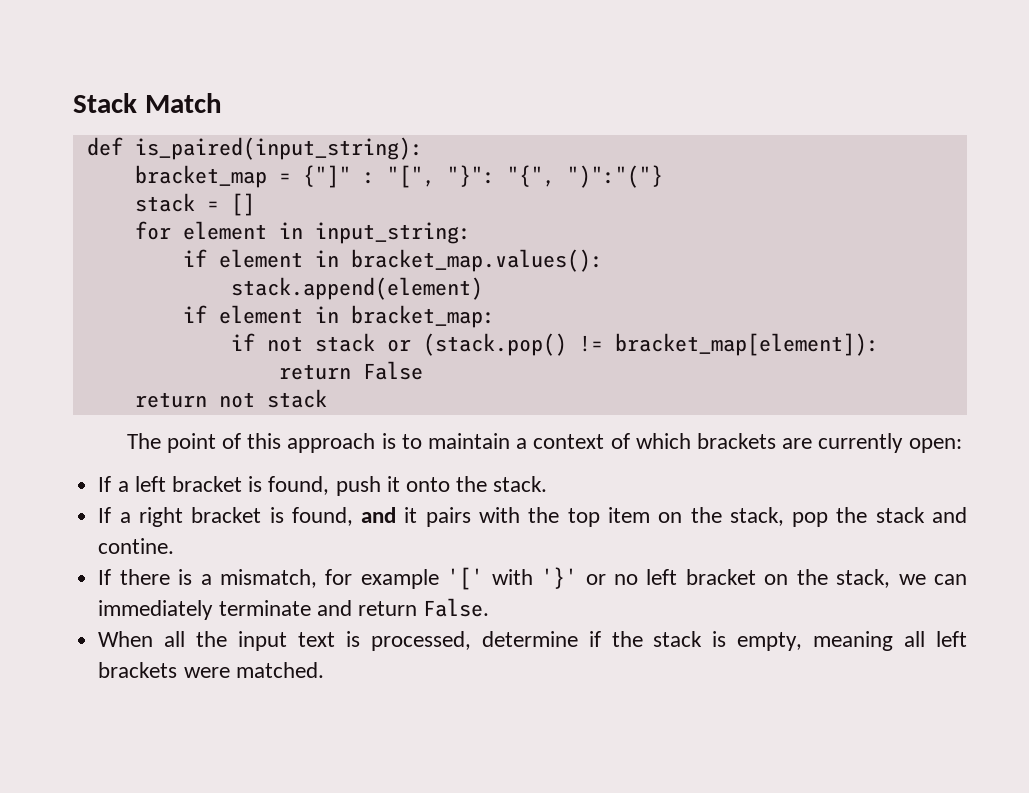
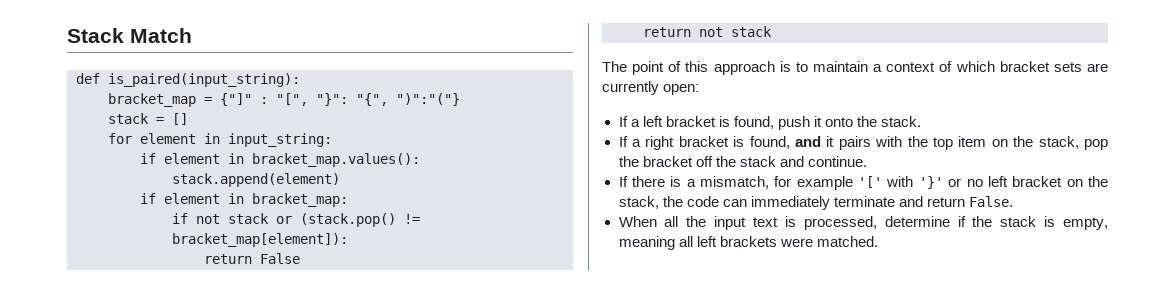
[697,433,777,449] brackets -> [999,61,1082,72] bracket sets
(868, 515) none -> [642,156,736,167] bracket off the
[98,538,175,554] contine. -> [807,156,867,167] continue.
[898,574,926,585] we -> [662,196,719,207] the code

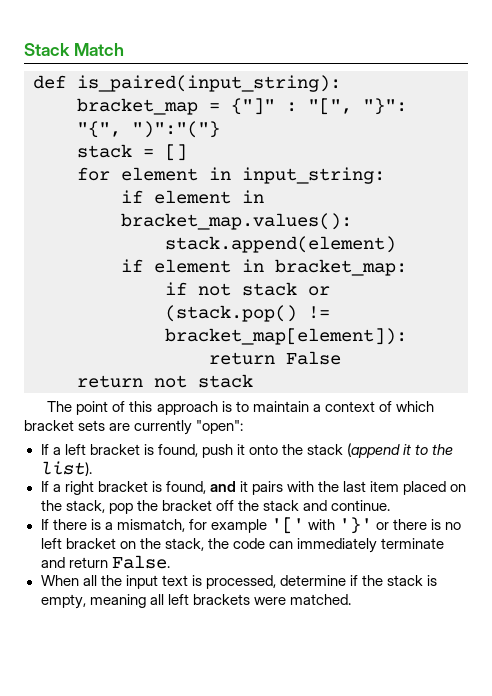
[663,84,700,95] open: -> [196,420,244,434] "open":
[881,116,921,127] stack. -> [307,443,454,458] [40,461,92,476] stack (append it to the list).
[932,136,987,150] top item -> [343,481,447,495] last item placed
(962, 182) none -> [393,519,442,530] there is

